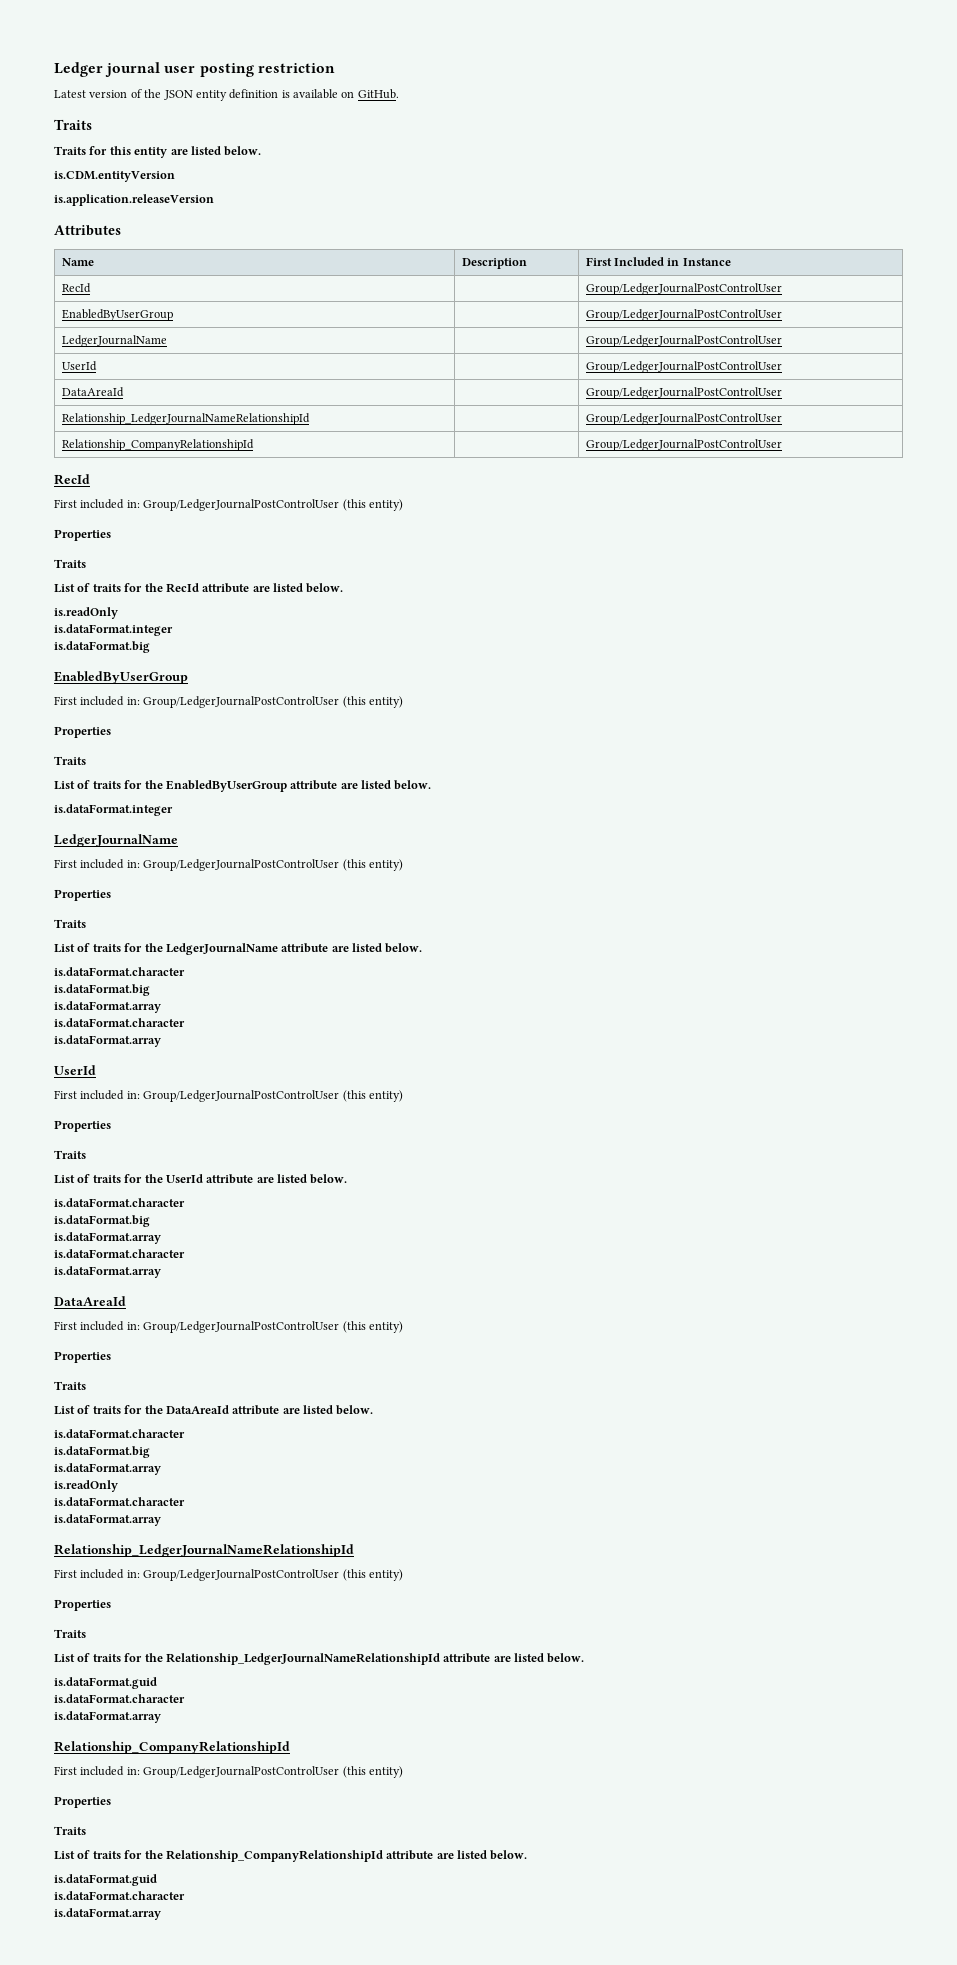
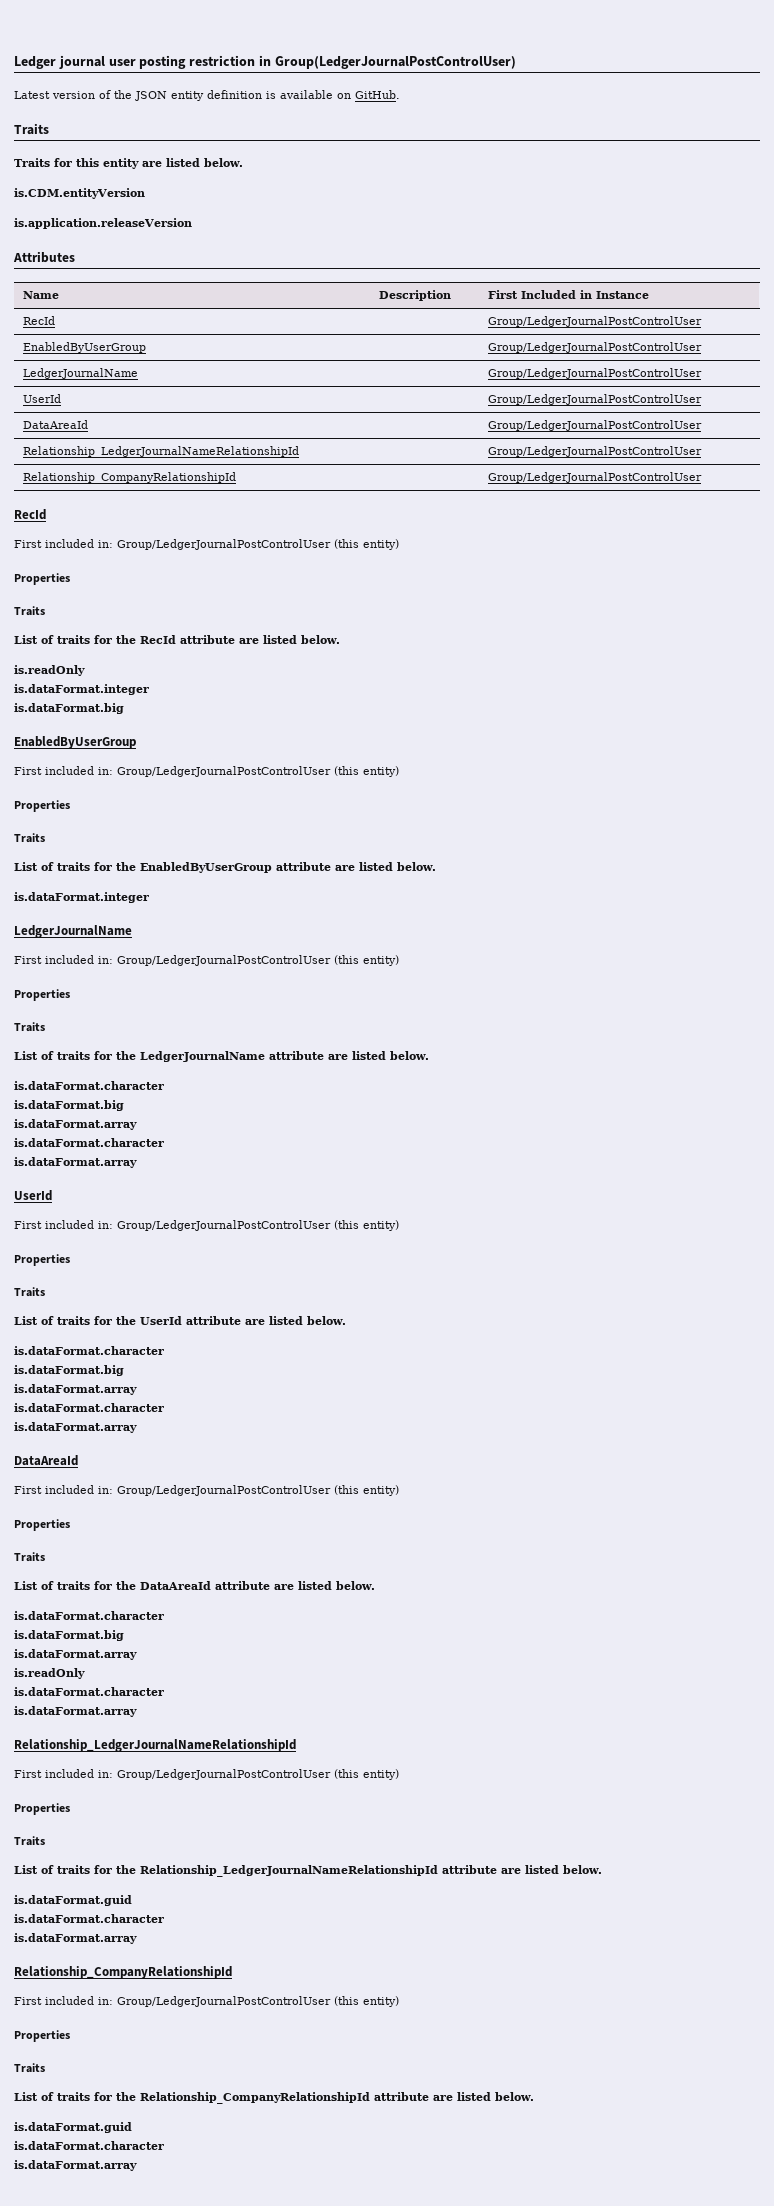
(335, 68) none -> [258,55,516,69] in Group(LedgerJournalPostControlUser)

